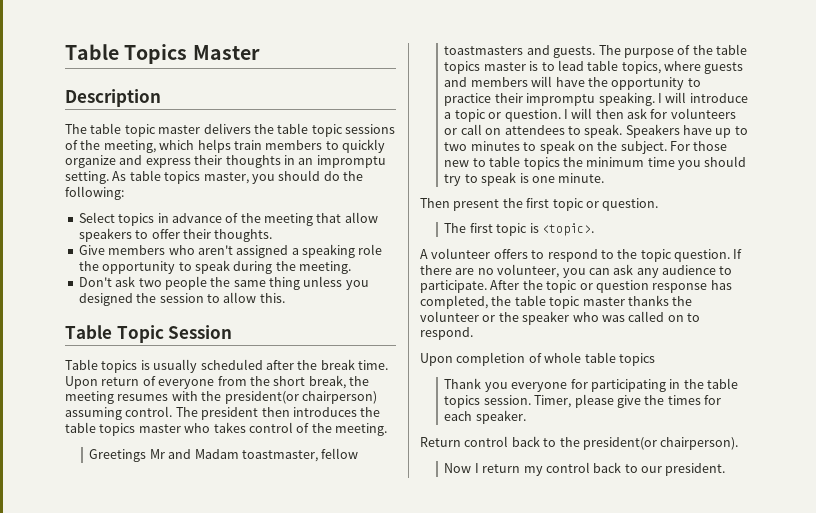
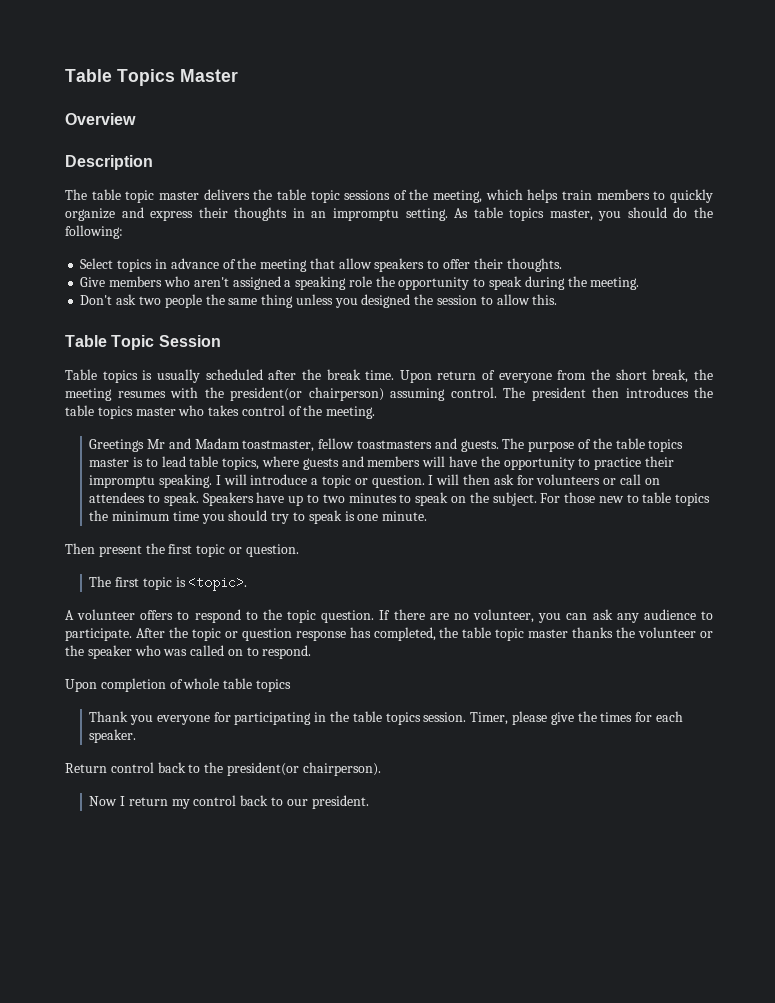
(260, 52) none -> [65,113,136,125] // Overview

